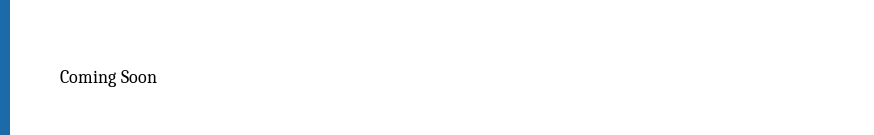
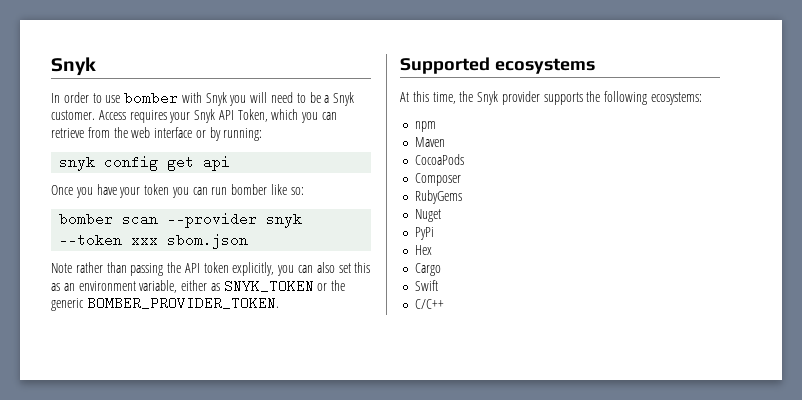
[60,70,157,87] Coming Soon -> [51,57,96,76] [51,91,355,106] [51,109,338,123] [51,127,263,141] [59,155,231,171] [51,184,304,198] [59,212,303,228] [59,233,249,249] [51,262,371,276] [51,279,346,293] [51,296,279,311] [400,57,595,74] [400,91,703,105] [415,121,437,132] [415,137,446,147] [415,154,465,165] [415,173,462,186] [415,190,463,204] [415,209,442,222] [415,227,435,240] [415,245,433,255] [415,263,442,276] [415,280,439,291] [415,299,445,309] Snyk // In order to use bomber with Snyk you will need to be a Snyk customer. Access requires your Snyk API Token, which you can retrieve from the web interface or by running: // snyk config get api // Once you have your token you can run bomber like so: // bomber scan --provider snyk --token xxx sbom.json // Note rather than passing the API token explicitly, you can also set this as an environment variable, either as SNYK_TOKEN or the generic BOMBER_PROVIDER_TOKEN. // Supported ecosystems // At this time, the Snyk provider supports the following ecosystems: // npm // Maven // CocoaPods // Composer // RubyGems // Nuget // PyPi // Hex // Cargo // Swift // C/C++

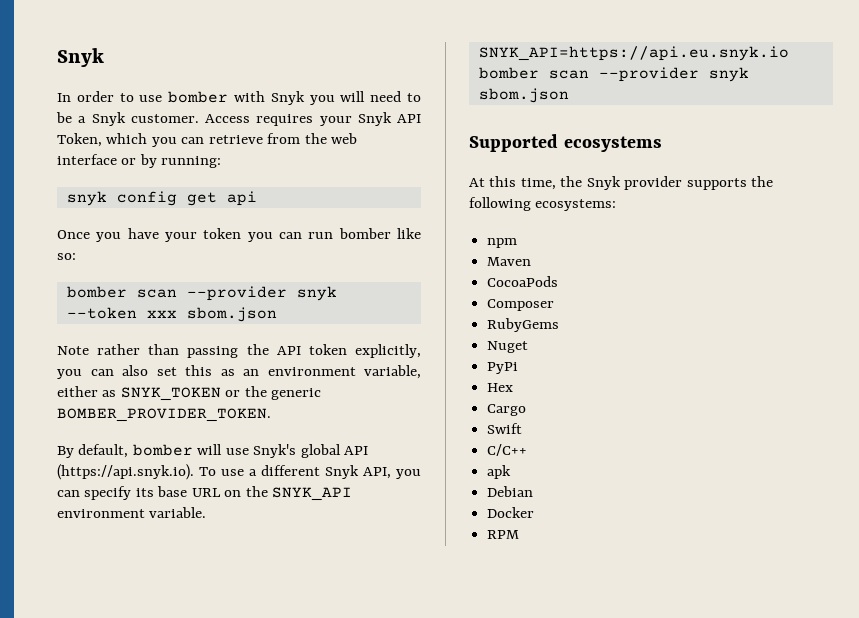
(279, 303) none -> [57,444,369,458] [57,464,421,480] [57,486,353,501] [57,507,207,518] [478,46,789,61] [478,67,749,82] [478,88,569,103] // By default, bomber will use Snyk's global API (https://api.snyk.io). To use a different Snyk API, you can specify its base URL on the SNYK_API environment variable. // SNYK_API=https://api.eu.snyk.io bomber scan --provider snyk sbom.json
(445, 304) none -> [487,465,512,479] [487,486,534,497] [487,507,535,518] [487,530,520,539] // apk // Debian // Docker // RPM

